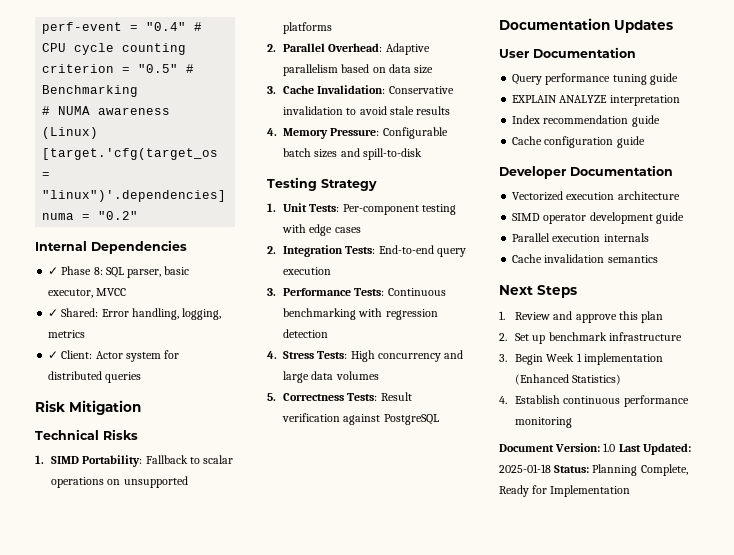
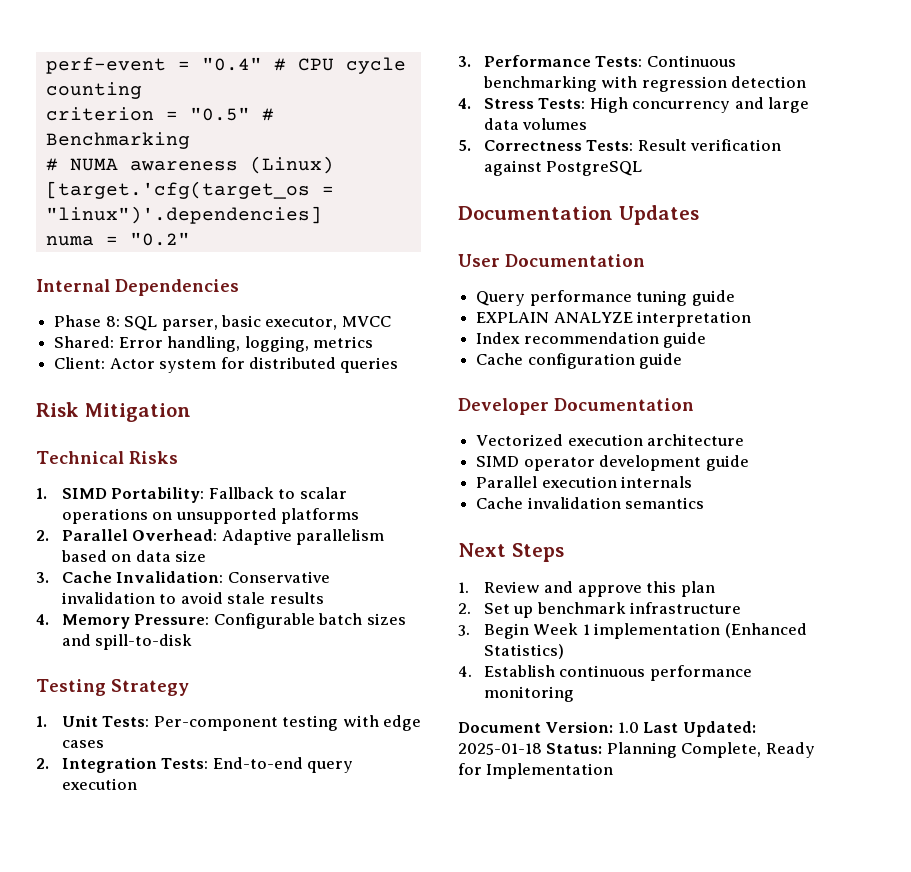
[48,267,59,275] ✓ -> (239, 287) none
[48,309,59,317] ✓ -> (391, 321) none
[48,351,59,359] ✓ -> (373, 342) none

